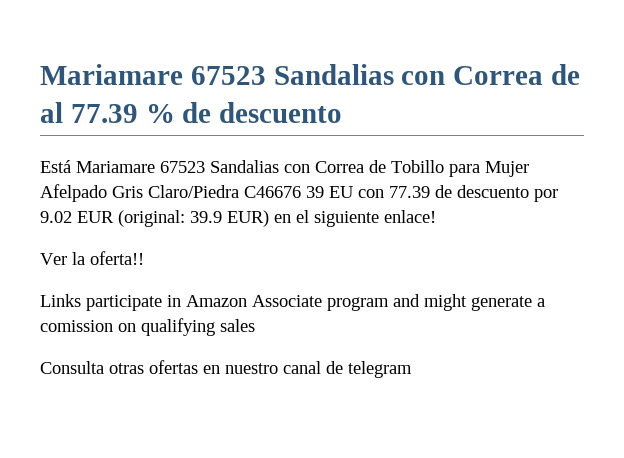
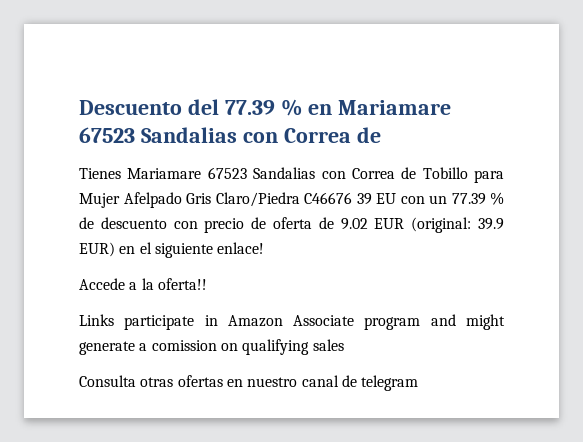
[40,64,581,85] [40,102,343,123] [40,160,71,173] Mariamare 67523 Sandalias con Correa de al 77.39 % de descuento // Está -> [79,99,451,116] [79,127,381,143] [79,168,121,179] Descuento del 77.39 % en Mariamare 67523 Sandalias con Correa de // Tienes
[389,185,558,202] 77.39 de descuento por -> [429,192,504,205] [79,217,334,233] un 77.39 % de descuento con precio de oferta de
[40,253,67,265] Ver -> [79,278,138,290] Accede a

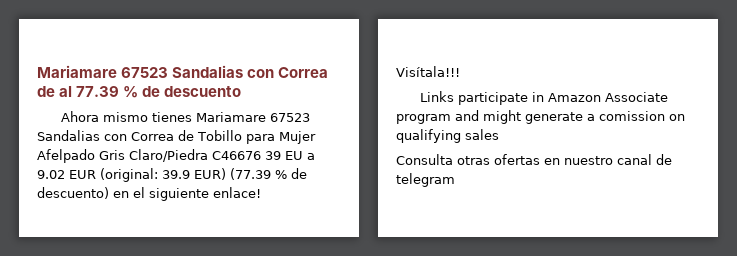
[79,99,451,116] [79,127,381,143] [79,168,121,179] Descuento del 77.39 % en Mariamare 67523 Sandalias con Correa de // Tienes -> [37,65,329,78] [37,86,242,98] [60,111,192,122] Mariamare 67523 Sandalias con Correa de al 77.39 % de descuento // Ahora mismo tienes
[400,192,504,205] [79,217,334,233] con un 77.39 % de descuento con precio de oferta de -> [307,153,315,160] a
(115, 249) none -> [230,168,307,180] [37,187,109,199] (77.39 % de descuento)
[79,278,207,290] Accede a la oferta!! -> [396,66,460,77] Visítala!!!

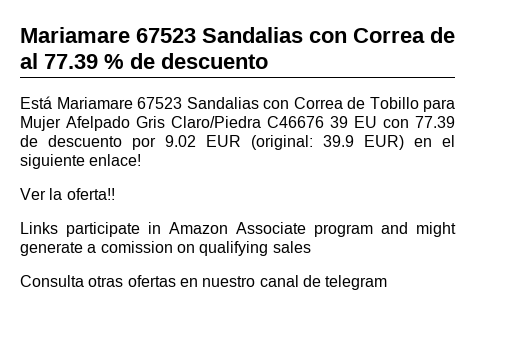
[60,111,192,122] Ahora mismo tienes -> [20,96,52,109] Está
[307,153,315,160] a -> [383,116,455,128] [20,135,156,150] con 77.39 de descuento por
[230,168,307,180] [37,187,109,199] (77.39 % de descuento) -> (404, 142) none
[396,66,460,77] Visítala!!! -> [20,188,115,200] Ver la oferta!!

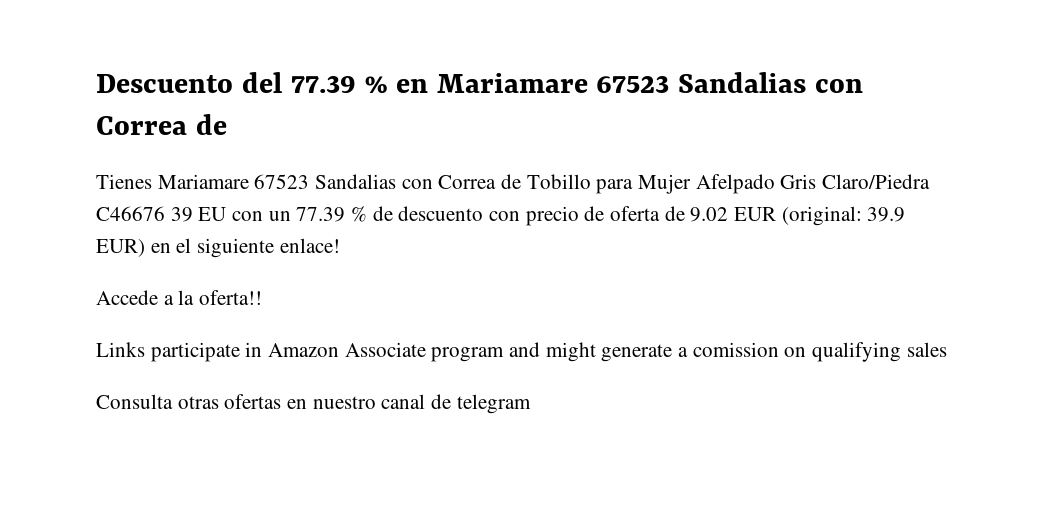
[20,27,455,43] [20,53,268,69] [20,96,52,109] Mariamare 67523 Sandalias con Correa de al 77.39 % de descuento // Está -> [96,72,864,93] [96,114,227,135] [96,174,152,189] Descuento del 77.39 % en Mariamare 67523 Sandalias con Correa de // Tienes
[415,116,455,128] [20,135,156,150] 77.39 de descuento por -> [268,206,685,226] un 77.39 % de descuento con precio de oferta de
[20,188,46,200] Ver -> [96,290,174,305] Accede a

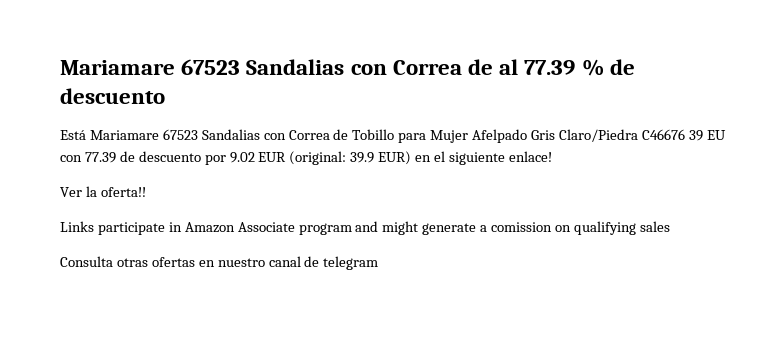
[96,72,864,93] [96,114,227,135] [96,174,152,189] Descuento del 77.39 % en Mariamare 67523 Sandalias con Correa de // Tienes -> [60,59,635,76] [60,88,165,104] [60,130,86,140] Mariamare 67523 Sandalias con Correa de al 77.39 % de descuento // Está
[268,206,685,226] un 77.39 % de descuento con precio de oferta de -> [84,151,226,165] 77.39 de descuento por
[96,290,174,305] Accede a -> [60,187,82,197] Ver

